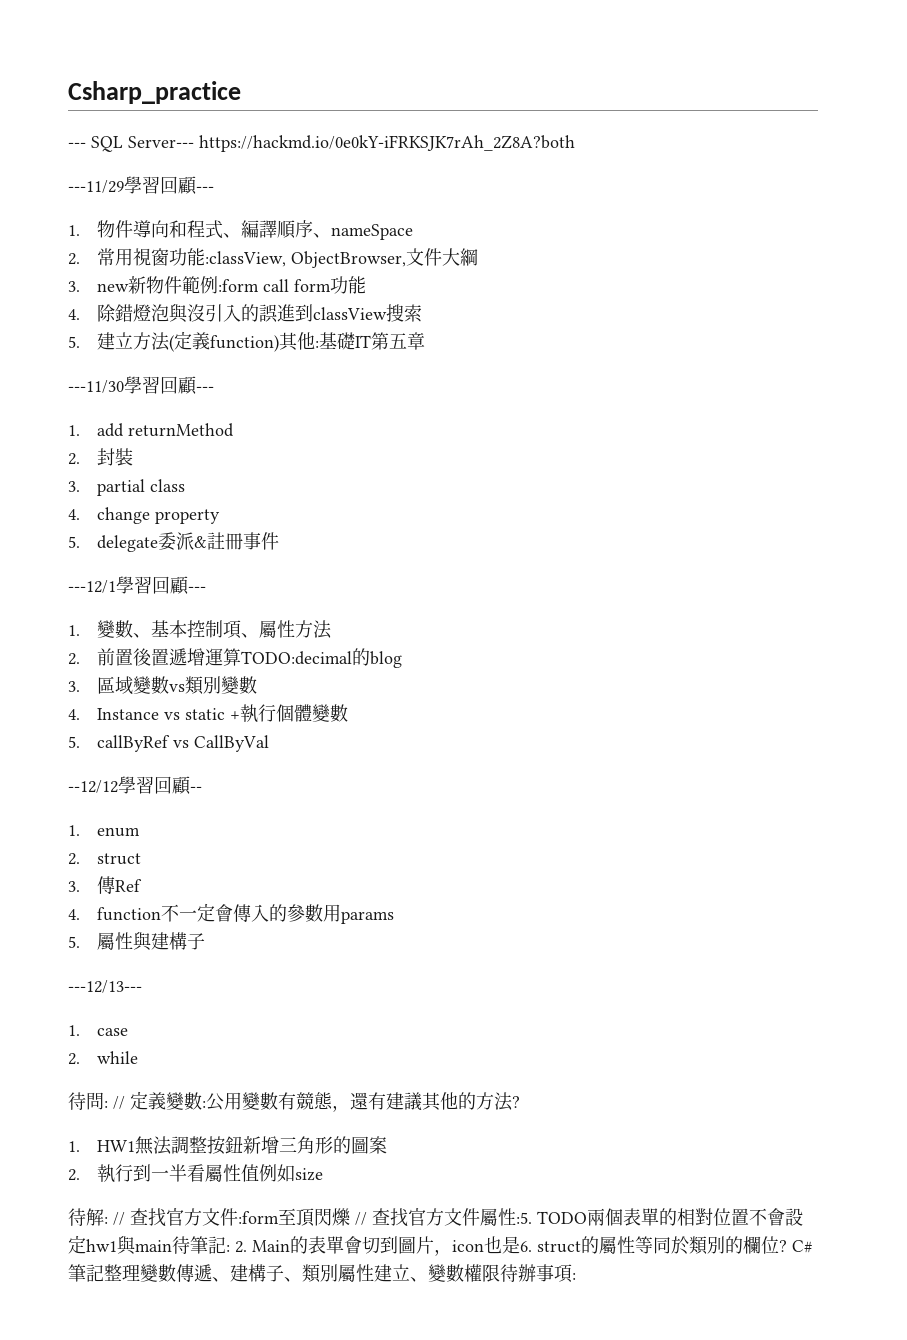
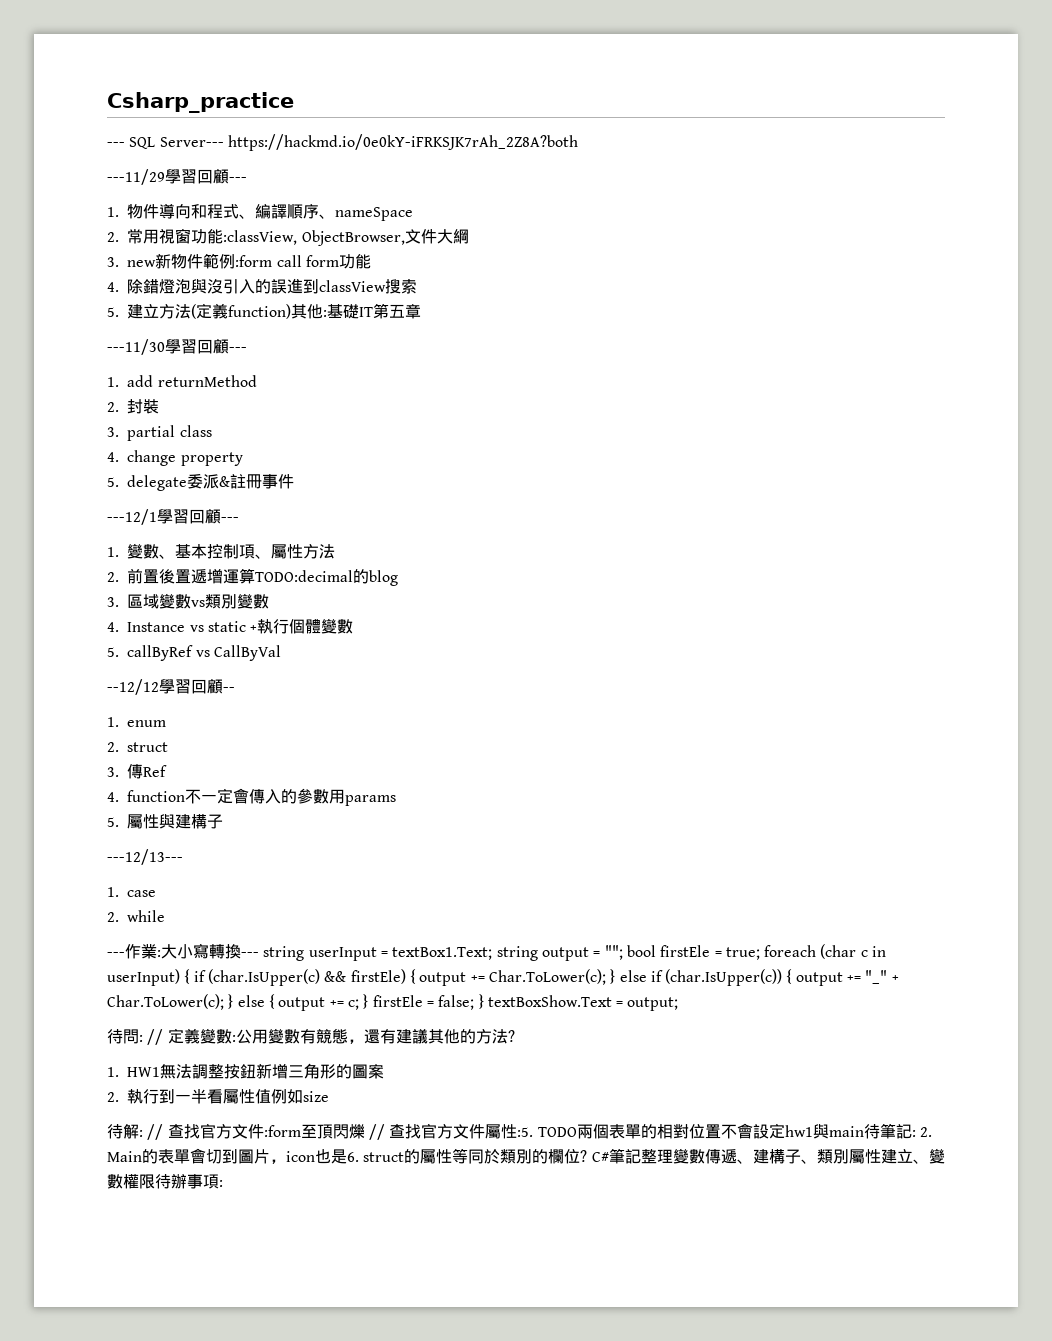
(138, 1057) none -> [107,943,887,961] [107,969,899,986] [107,994,679,1011] // ---作業:大小寫轉換--- string userInput = textBox1.Text; string output = ""; bool firstEle = true; foreach (char c in userInput) { if (char.IsUpper(c) && firstEle) { output += Char.ToLower(c); } else if (char.IsUpper(c)) { output += "_" + Char.ToLower(c); } else { output += c; } firstEle = false; } textBoxShow.Text = output;

